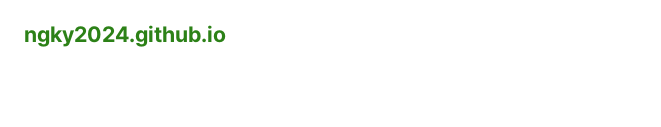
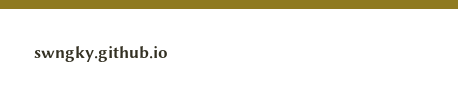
[24,25,226,47] ngky2024.github.io -> [34,46,168,62] swngky.github.io

